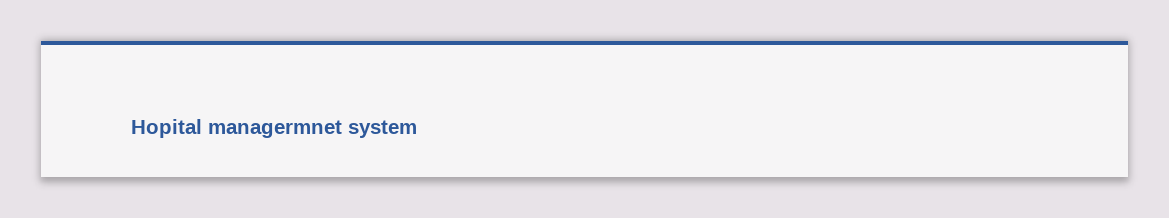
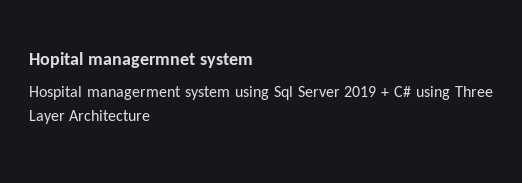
(417, 129) none -> [29,86,493,100] [29,110,151,124] // Hospital managerment system using Sql Server 2019 + C# using Three Layer Architecture

